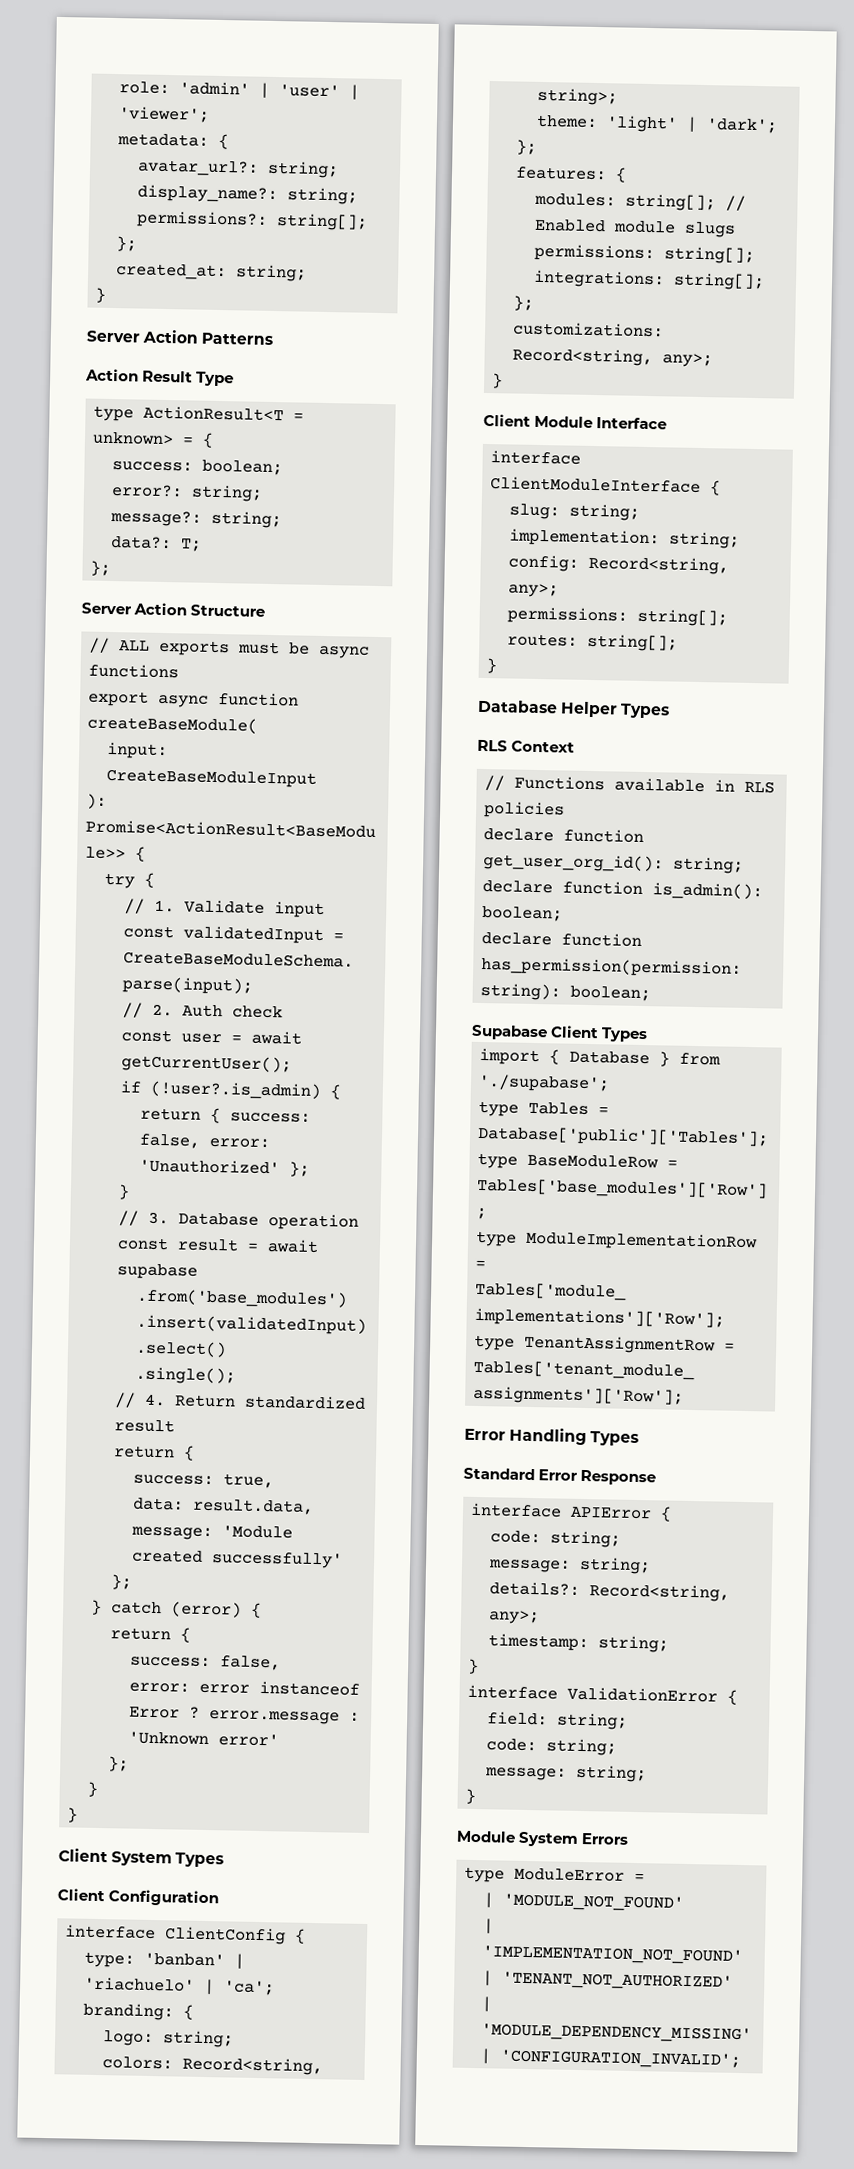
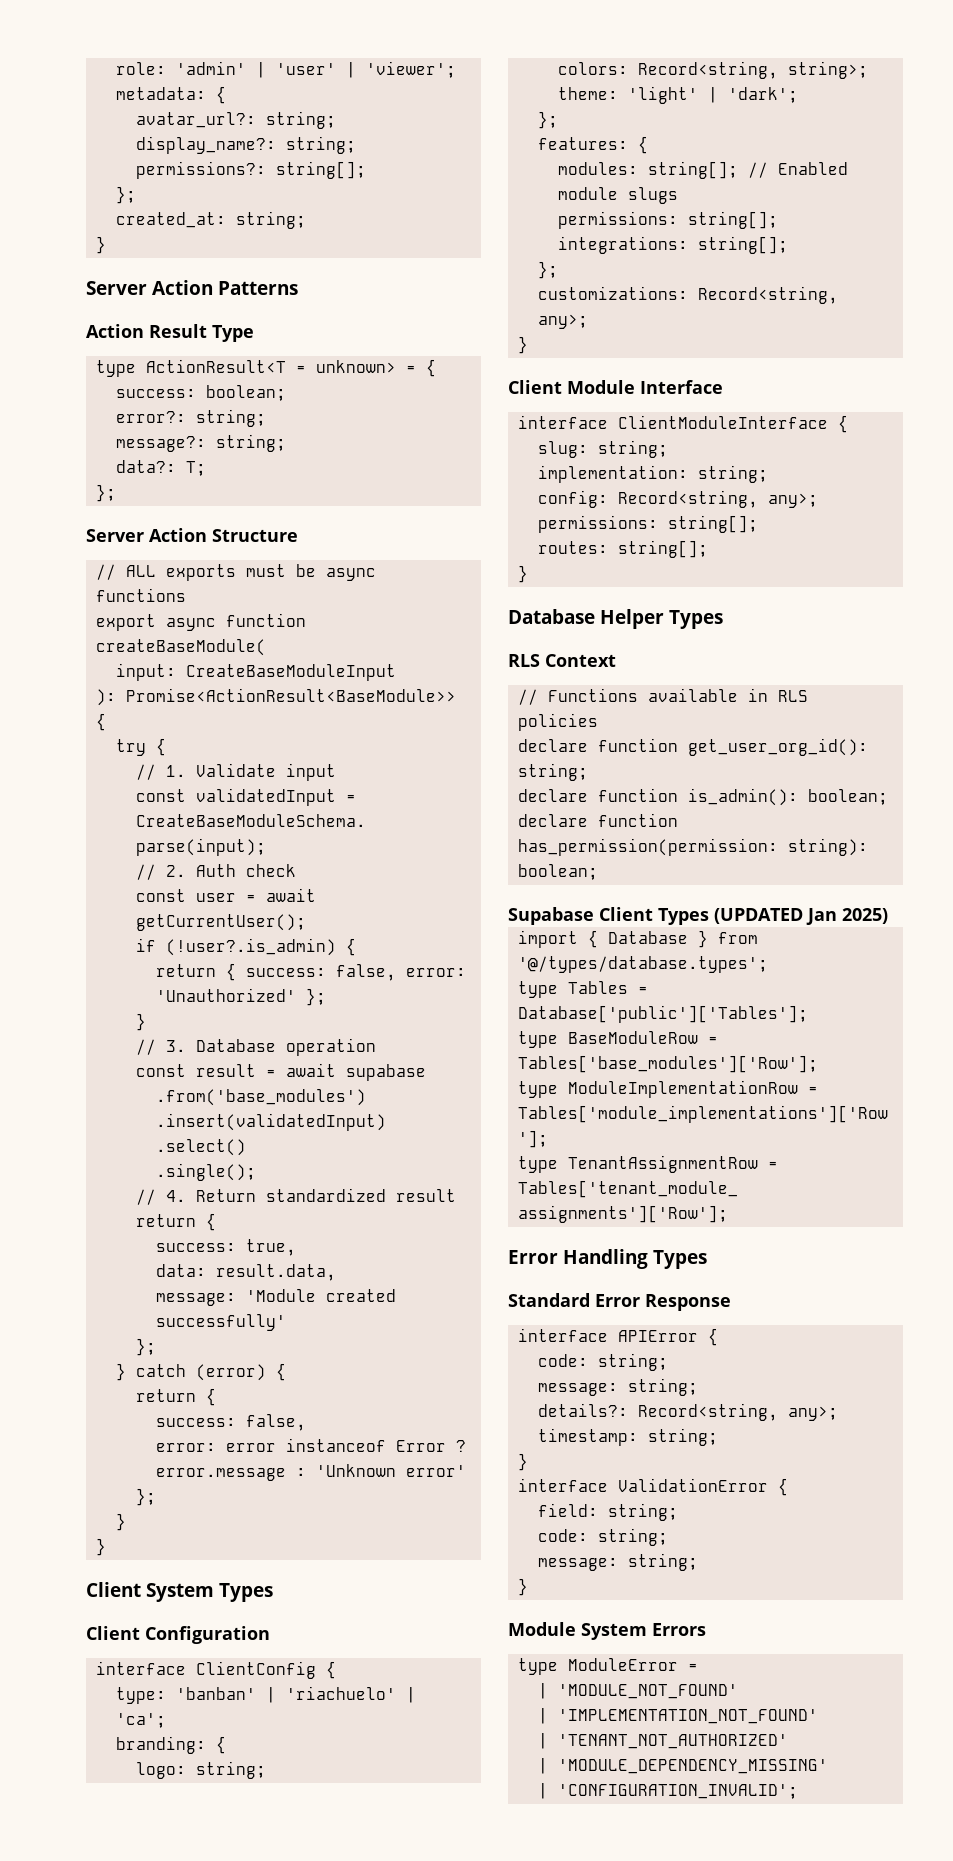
(649, 1035) none -> [714,908,888,925] (UPDATED Jan 2025)
[478,1073,611,1093] './supabase'; -> [517,956,768,973] '@/types/database.types';

